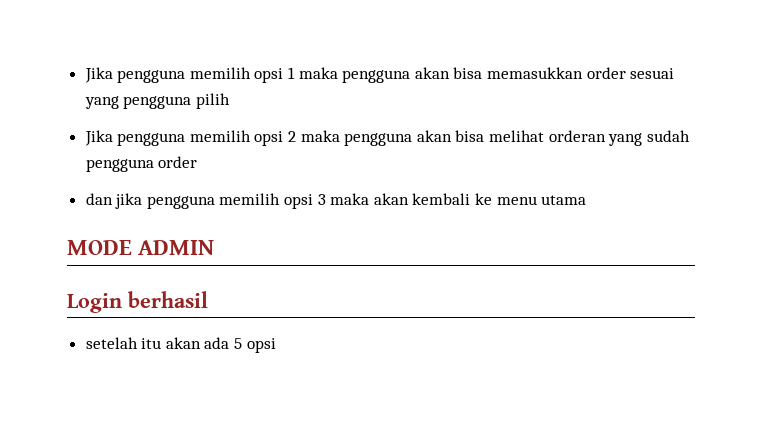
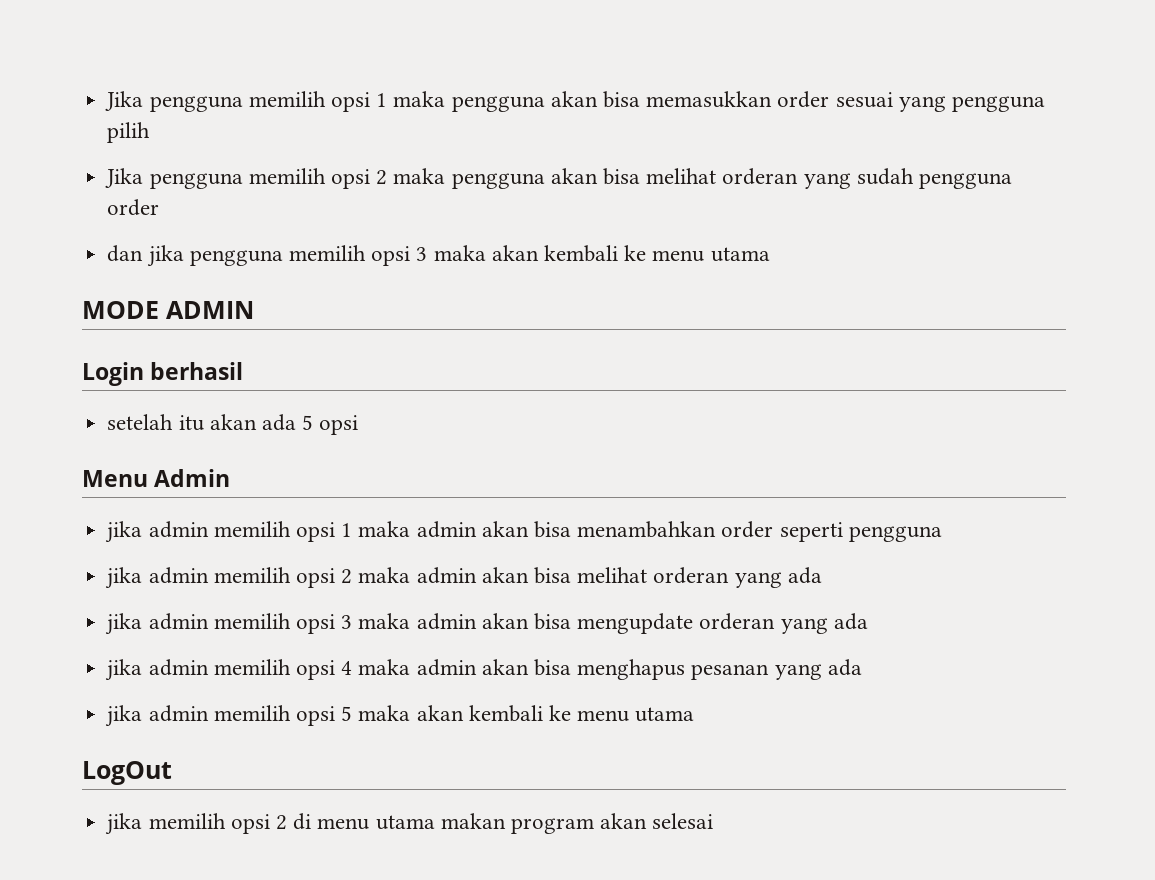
(276, 345) none -> [82,469,231,487] [105,521,942,543] [105,567,822,589] [105,613,868,635] [105,659,862,681] [105,705,695,727] [82,761,172,785] [105,813,714,835] // Menu Admin // jika admin memilih opsi 1 maka admin akan bisa menambahkan order seperti pengguna // jika admin memilih opsi 2 maka admin akan bisa melihat orderan yang ada // jika admin memilih opsi 3 maka admin akan bisa mengupdate orderan yang ada // jika admin memilih opsi 4 maka admin akan bisa menghapus pesanan yang ada // jika admin memilih opsi 5 maka akan kembali ke menu utama // LogOut // jika memilih opsi 2 di menu utama makan program akan selesai

